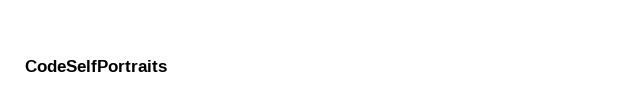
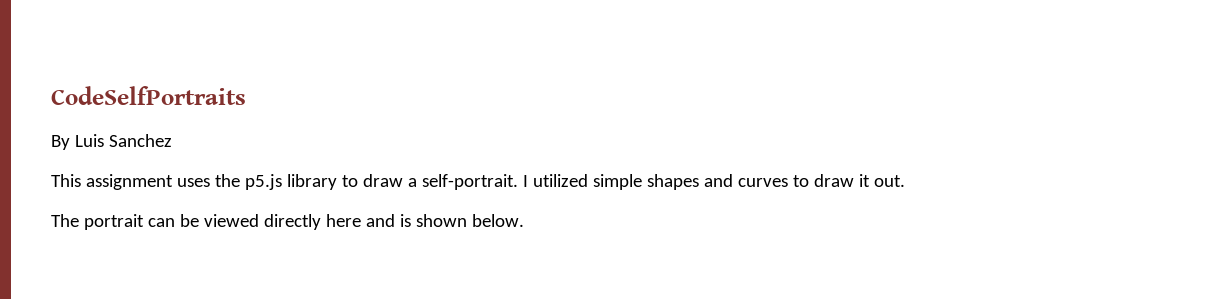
(167, 66) none -> [51,134,172,150] [51,174,905,190] [51,214,524,230] // By Luis Sanchez // This assignment uses the p5.js library to draw a self-portrait. I utilized simple shapes and curves to draw it out. // The portrait can be viewed directly here and is shown below.

